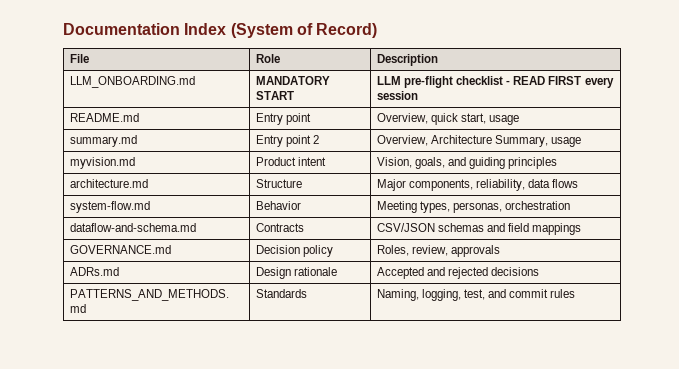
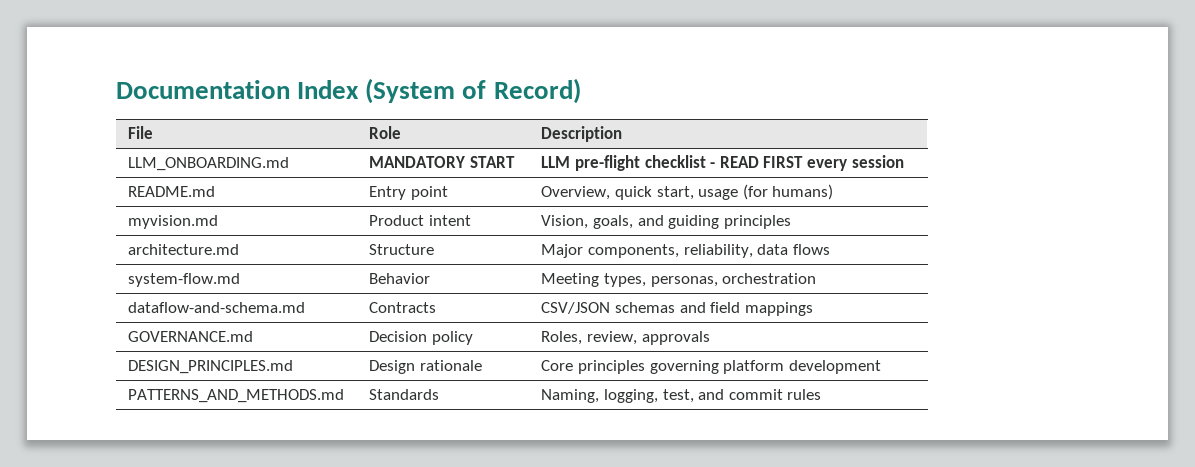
[69,135,137,147] [255,135,320,147] [376,135,582,147] // summary.md | Entry point 2 | Overview, Architecture Summary, usage -> [742,184,834,200] (for humans)
[69,267,119,276] ADRs.md -> [128,360,294,374] DESIGN_PRINCIPLES.md
[376,267,540,279] Accepted and rejected decisions -> [541,360,881,374] Core principles governing platform development

